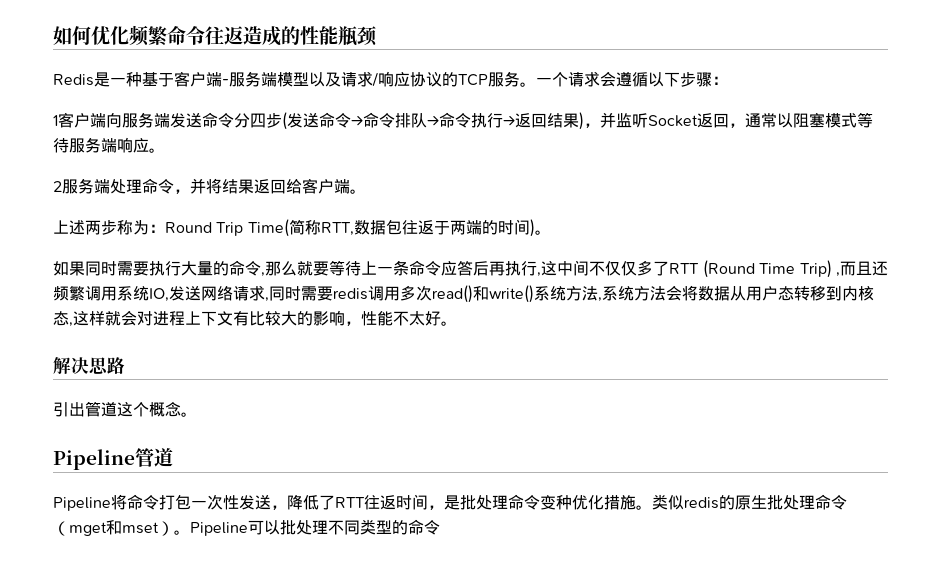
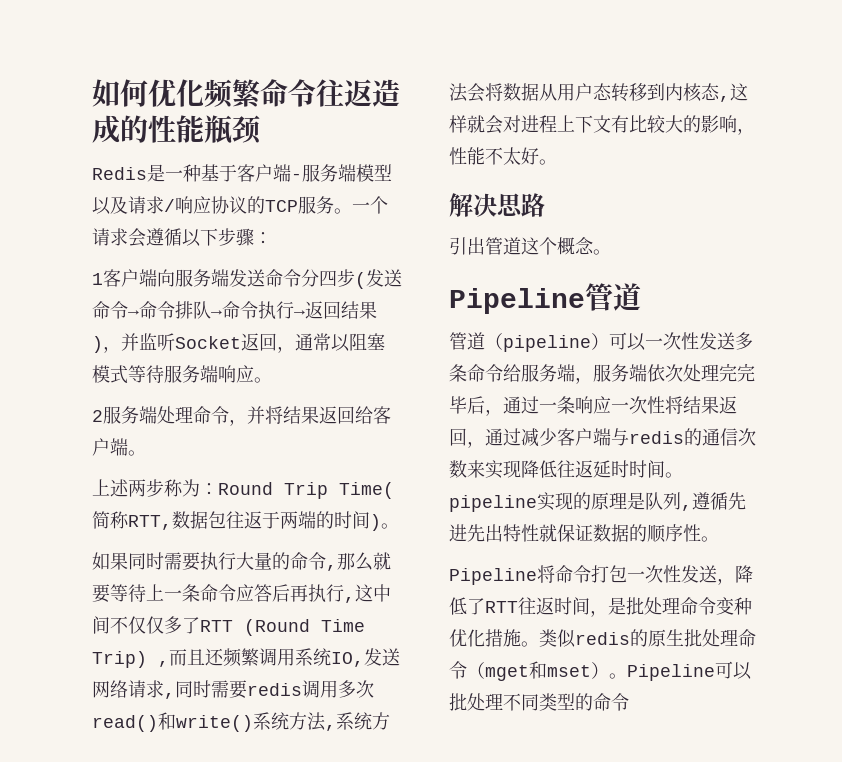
(173, 457) none -> [449,332,753,352] [449,363,755,384] [449,396,737,416] [449,428,756,448] [449,460,683,479] [449,492,746,512] [449,524,719,543] // 管道（pipeline）可以一次性发送多条命令给服务端，服务端依次处理完完毕后，通过一条响应一次性将结果返回，通过减少客户端与redis的通信次数来实现降低往返延时时间。pipeline实现的原理是队列,遵循先进先出特性就保证数据的顺序性。

